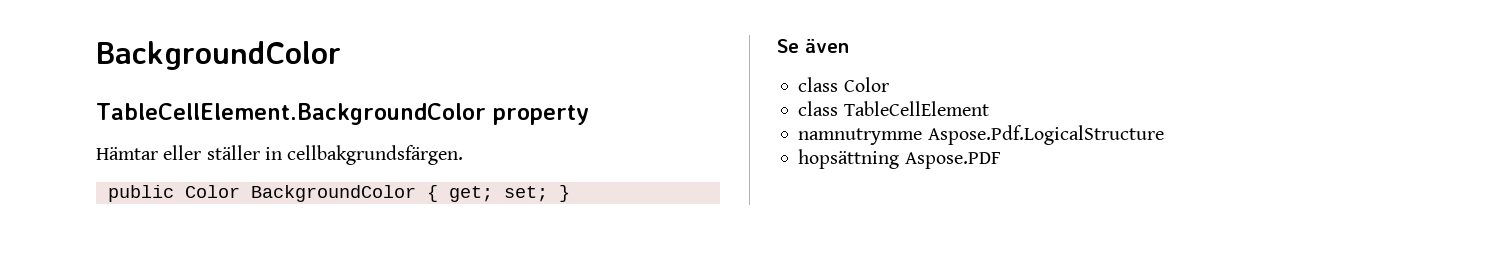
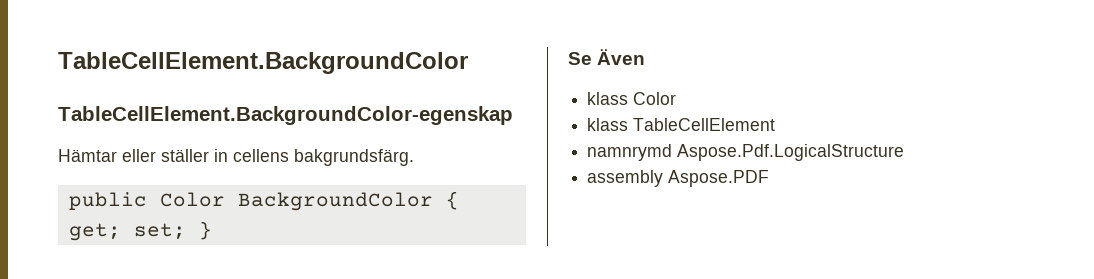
[96,41,341,70] [96,103,589,125] BackgroundColor // TableCellElement.BackgroundColor property -> [58,52,468,74] [58,106,513,125] TableCellElement.BackgroundColor // TableCellElement.BackgroundColor-egenskap
[287,145,464,165] cellbakgrundsfärgen. -> [233,149,414,166] cellens bakgrundsfärg.
[805,39,849,53] [798,77,839,92] även // class -> [597,49,646,65] [587,92,629,105] Även // klass
[798,101,839,116] class -> [587,118,629,131] klass
[798,128,923,145] namnutrymme -> [587,144,673,161] namnrymd
[798,149,900,169] hopsättning -> [587,170,664,187] assembly

